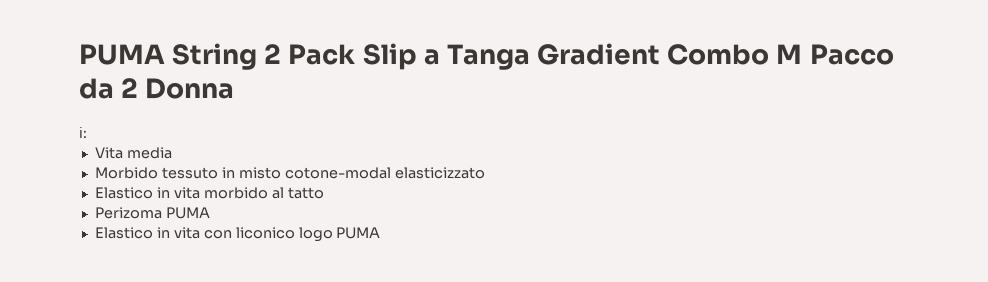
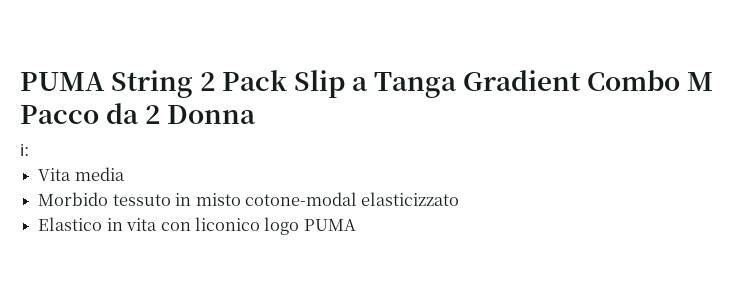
[94,187,324,199] [94,207,210,219] // Elastico in vita morbido al tatto // Perizoma PUMA -> (460, 199) none

